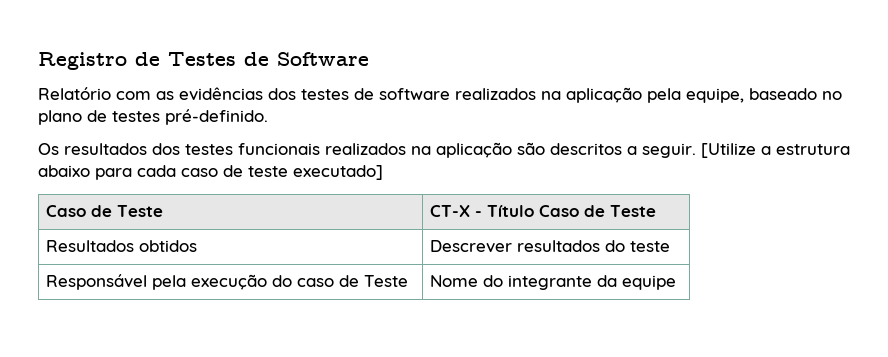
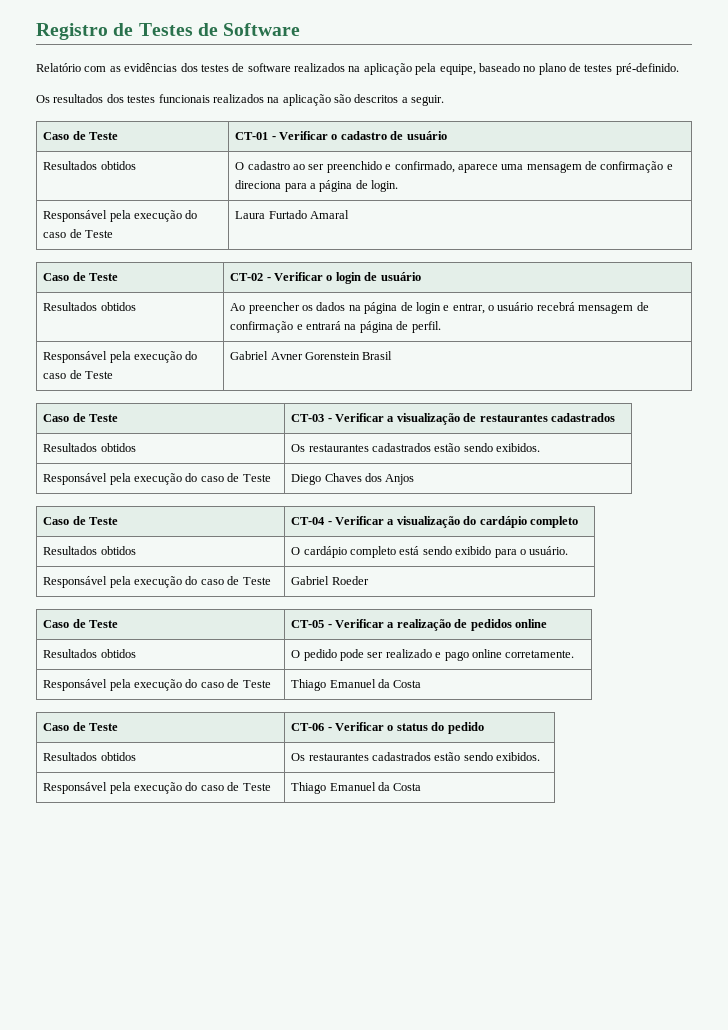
[701,143,850,158] [38,165,383,180] [46,205,164,217] [430,205,657,217] [46,240,198,252] [430,240,671,253] [46,274,409,290] [430,275,677,290] [Utilize a estrutura abaixo para cada caso de teste executado] // Caso de Teste | CT-X - Título Caso de Teste // Resultados obtidos | Descrever resultados do teste // Responsável pela execução do caso de Teste | Nome do integrante da equipe -> [43,131,119,140] [235,131,447,140] [43,161,136,170] [235,161,673,173] [235,180,399,192] [43,210,198,222] [43,229,114,238] [235,210,350,219] [43,272,119,281] [230,272,421,284] [43,302,136,311] [230,302,649,314] [230,321,441,333] [43,351,198,363] [43,370,114,379] [230,351,393,360] [43,413,119,422] [291,413,615,425] [43,443,136,452] [291,443,541,452] [43,473,271,485] [291,473,415,485] [43,516,119,525] [291,516,578,528] [43,546,136,555] [291,546,569,558] [43,576,271,588] [291,576,369,585] [43,619,119,628] [291,619,547,631] [43,649,136,658] [291,649,575,661] [43,679,271,691] [291,679,422,691] [43,722,119,731] [291,722,484,734] [43,752,136,761] [291,752,541,761] [43,782,271,794] [291,782,422,794] // Caso de Teste | CT-01 - Verificar o cadastro de usuário // Resultados obtidos | O cadastro ao ser preenchido e confirmado, aparece uma mensagem de confirmação e direciona para a página de login. // Responsável pela execução do caso de Teste | Laura Furtado Amaral // Caso de Teste | CT-02 - Verificar o login de usuário // Resultados obtidos | Ao preencher os dados na página de login e entrar, o usuário recebrá mensagem de confirmação e entrará na página de perfil. // Responsável pela execução do caso de Teste | Gabriel Avner Gorenstein Brasil // Caso de Teste | CT-03 - Verificar a visualização de restaurantes cadastrados // Resultados obtidos | Os restaurantes cadastrados estão sendo exibidos. // Responsável pela execução do caso de Teste | Diego Chaves dos Anjos // Caso de Teste | CT-04 - Verificar a visualização do cardápio completo // Resultados obtidos | O cardápio completo está sendo exibido para o usuário. // Responsável pela execução do caso de Teste | Gabriel Roeder // Caso de Teste | CT-05 - Verificar a realização de pedidos online // Resultados obtidos | O pedido pode ser realizado e pago online corretamente. // Responsável pela execução do caso de Teste | Thiago Emanuel da Costa // Caso de Teste | CT-06 - Verificar o status do pedido // Resultados obtidos | Os restaurantes cadastrados estão sendo exibidos. // Responsável pela execução do caso de Teste | Thiago Emanuel da Costa

